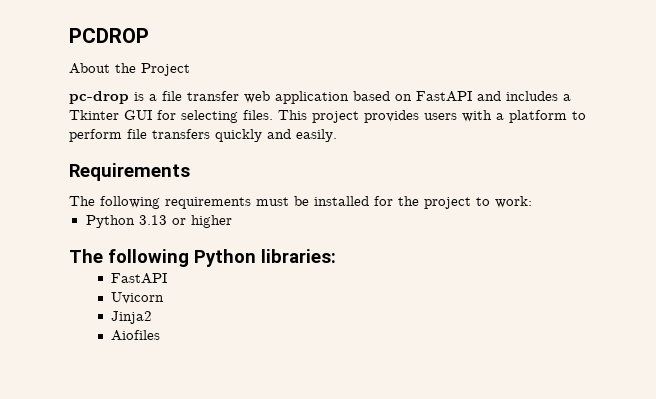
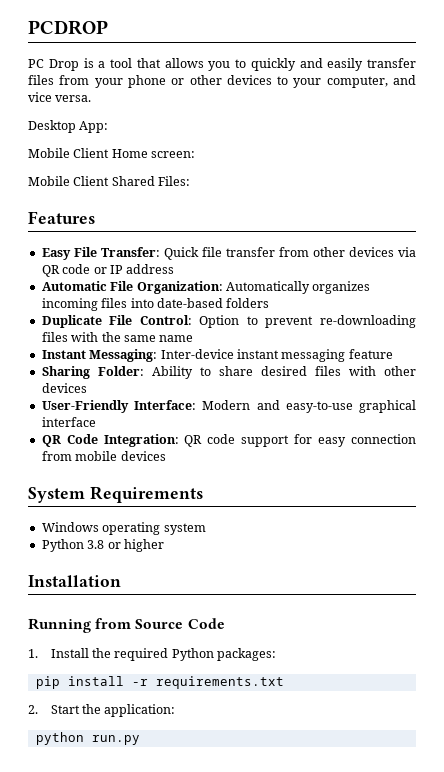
[69,63,190,76] [69,91,571,104] [69,110,586,123] [69,129,337,142] [69,163,190,181] [69,196,532,209] [85,215,167,228] About the Project // pc-drop is a file transfer web application based on FastAPI and includes a Tkinter GUI for selecting files. This project provides users with a platform to perform file transfers quickly and easily. // Requirements // The following requirements must be installed for the project to work: // Python 3.13 -> [28,58,416,71] [28,75,417,88] [28,92,92,102] [28,120,109,133] [28,148,196,158] [28,176,191,186] [28,211,95,224] [41,247,416,260] [41,264,175,277] [41,281,371,294] [41,298,270,311] [41,315,416,328] [41,332,194,342] [41,349,393,362] [41,366,416,379] [41,383,87,393] [41,400,416,413] [41,417,96,427] [41,434,416,447] [41,451,166,461] [28,486,203,503] [41,522,206,535] [41,539,105,552] PC Drop is a tool that allows you to quickly and easily transfer files from your phone or other devices to your computer, and vice versa. // Desktop App: // Mobile Client Home screen: // Mobile Client Shared Files: // Features // Easy File Transfer: Quick file transfer from other devices via QR code or IP address // Automatic File Organization: Automatically organizes incoming files into date-based folders // Duplicate File Control: Option to prevent re-downloading files with the same name // Instant Messaging: Inter-device instant messaging feature // Sharing Folder: Ability to share desired files with other devices // User-Friendly Interface: Modern and easy-to-use graphical interface // QR Code Integration: QR code support for easy connection from mobile devices // System Requirements // Windows operating system // Python 3.8
[69,249,336,267] [111,273,168,284] [111,292,165,304] [111,311,153,324] [111,330,161,341] The following Python libraries: // FastAPI // Uvicorn // Jinja2 // Aiofiles -> [28,575,121,587] [28,618,225,633] [28,648,277,661] [35,676,284,689] [28,704,176,717] [35,732,140,745] Installation // Running from Source Code // 1. Install the required Python packages: // pip install -r requirements.txt // 2. Start the application: // python run.py

